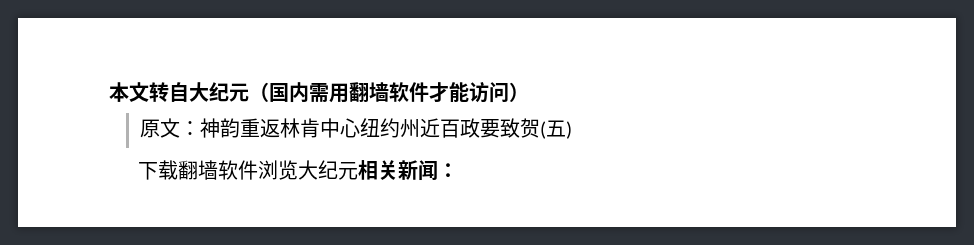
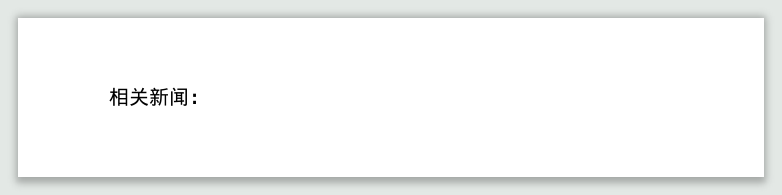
[109,82,529,103] [140,118,573,139] [138,160,359,180] 本文转自大纪元（国内需用翻墙软件才能访问） // 原文：神韵重返林肯中心纽约州近百政要致贺(五) // 下载翻墙软件浏览大纪元 -> (109, 96) none

